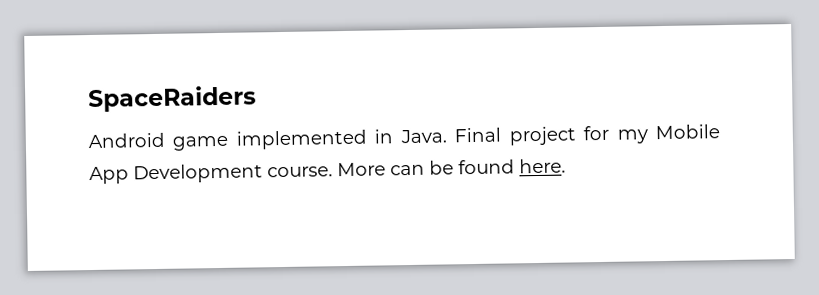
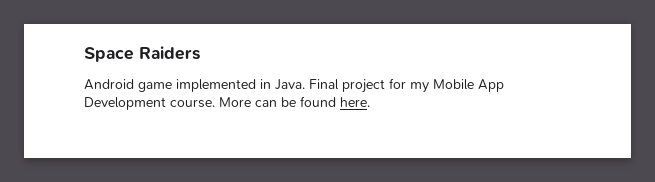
[88,85,256,113] SpaceRaiders -> [84,46,200,62] Space Raiders

